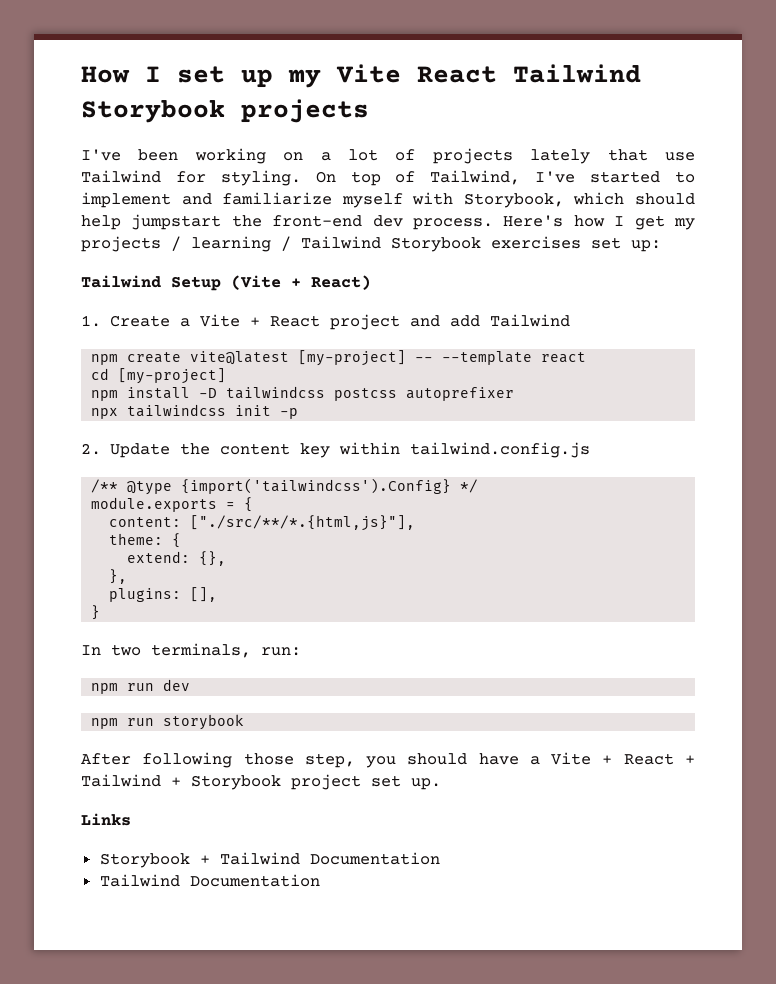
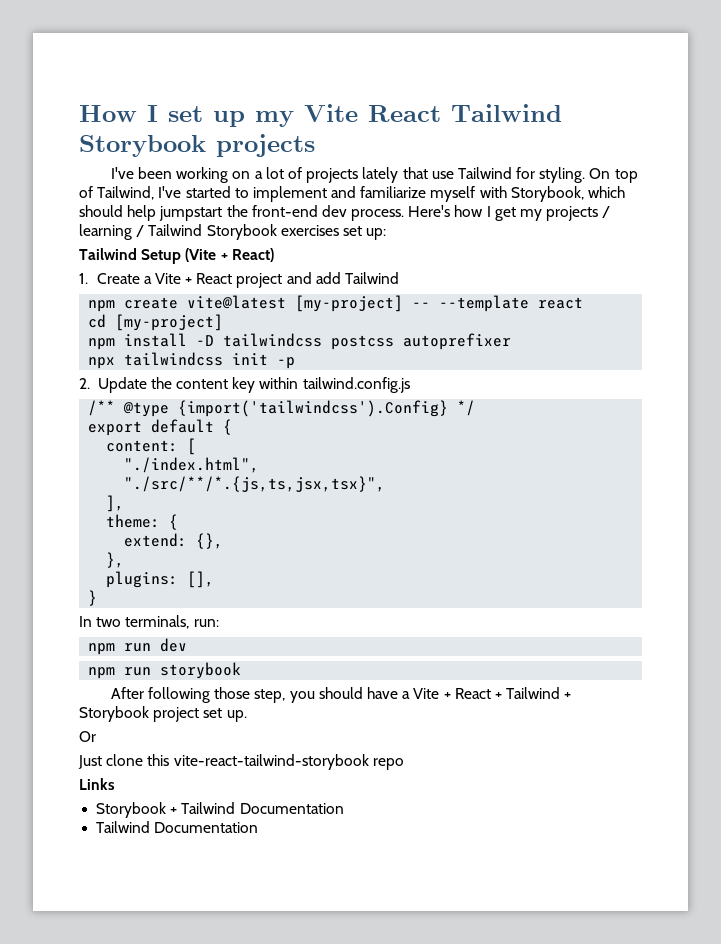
[91,497,236,512] module.exports = -> [88,419,215,436] export default
[190,515,416,531] ["./src/**/*.{html,js}"], -> [187,438,197,455] [124,457,260,473] [124,476,386,492] [106,495,125,512] [ // "./index.html", // "./src/**/*.{js,ts,jsx,tsx}", // ],
(441, 784) none -> [79,731,96,742] [78,754,404,770] // Or // Just clone this vite-react-tailwind-storybook repo

